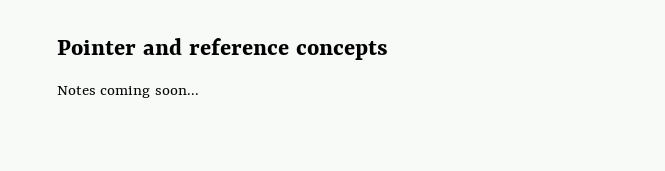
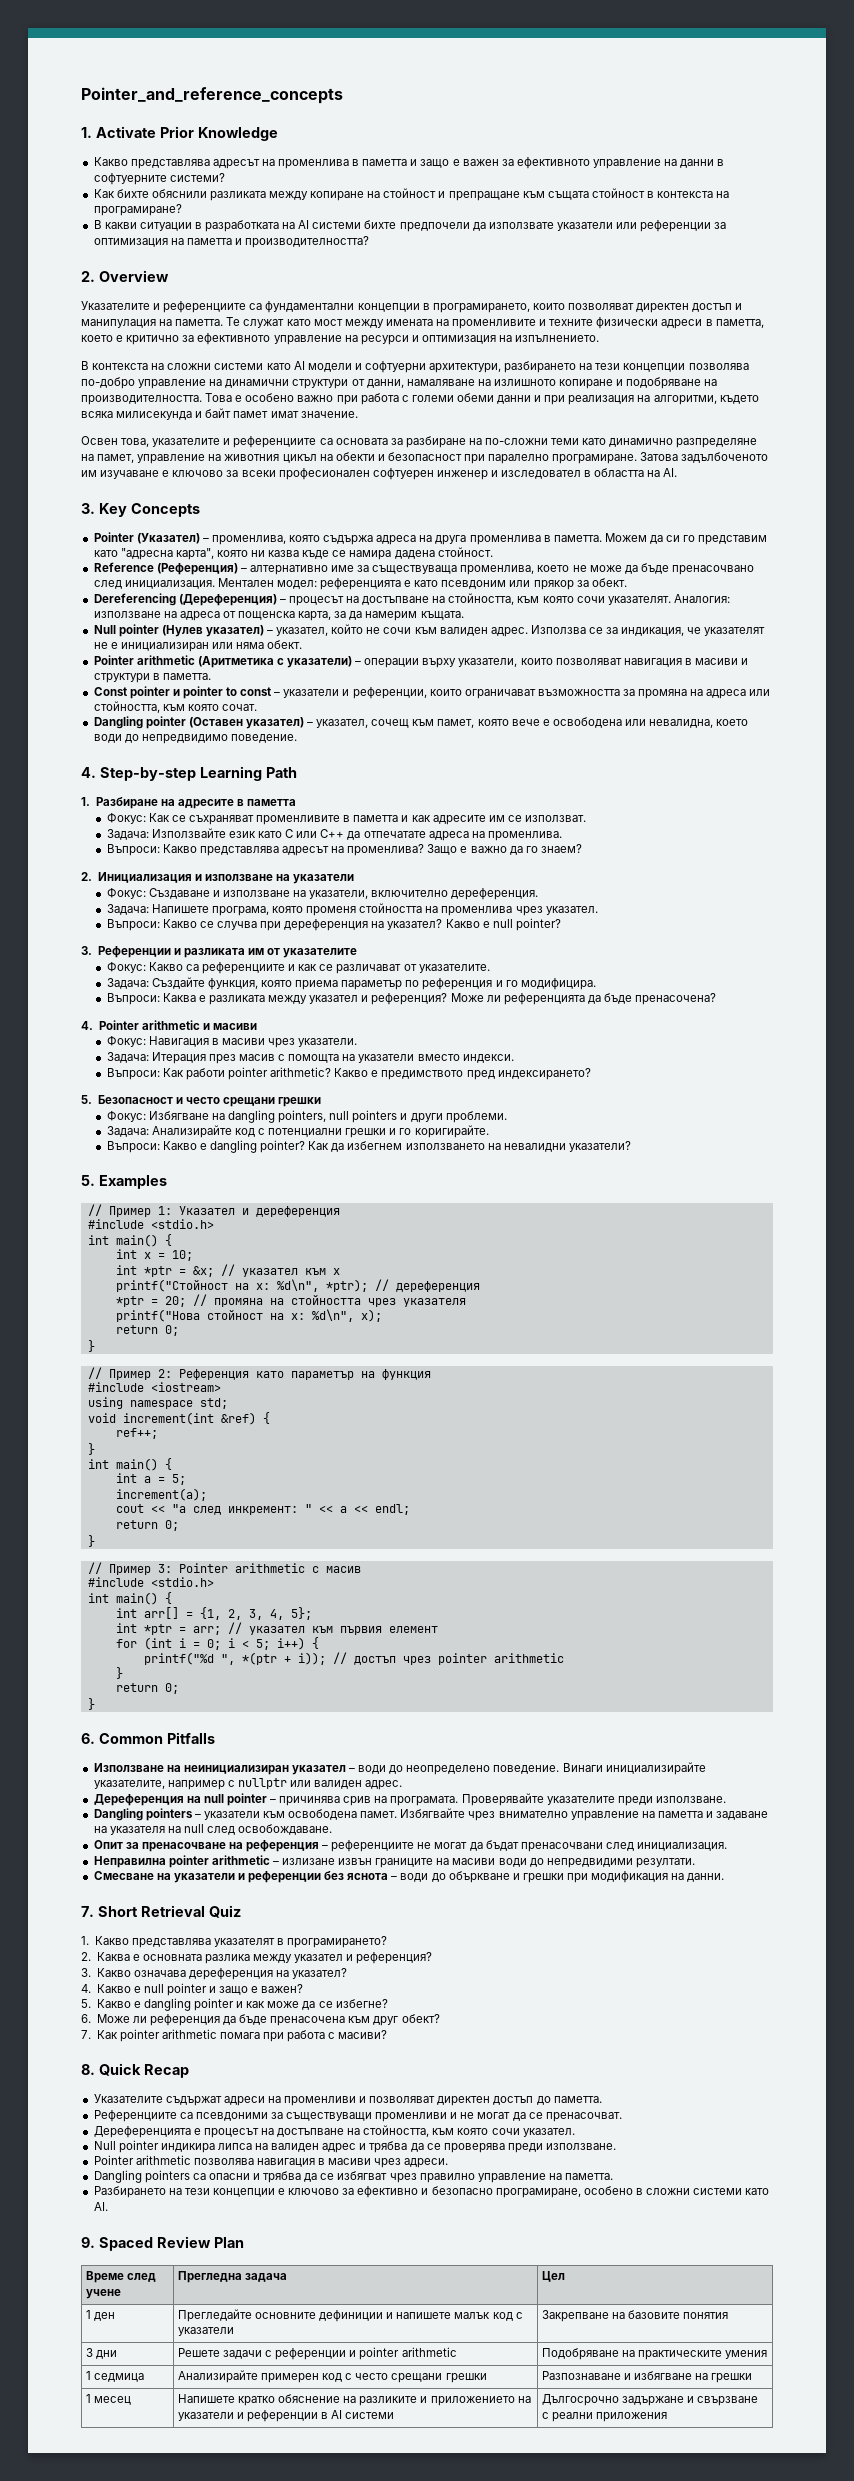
[57,38,389,60] [57,86,199,98] Pointer and reference concepts // Notes coming soon... -> [81,87,343,104] [81,126,278,141] [93,157,725,169] [93,173,225,185] [93,188,730,201] [93,204,182,216] [93,220,727,232] [93,236,370,248] [81,270,169,282] [81,301,743,313] [81,317,764,329] [81,333,600,345] [81,361,749,373] [81,377,718,389] [81,393,759,405] [81,408,358,420] [81,436,758,448] [81,452,769,464] [81,468,678,480] [81,503,200,517] [93,532,768,545] [93,547,493,560] [93,562,755,575] [93,578,627,590] [93,593,730,606] [93,611,464,621] [93,624,766,637] [93,640,303,652] [93,655,749,668] [93,673,211,683] [93,686,771,699] [93,701,257,713] [93,716,749,729] [93,734,297,744] [81,766,297,781] [81,797,297,809] [106,813,586,825] [106,828,562,841] [106,844,582,856] [81,872,355,884] [106,888,539,900] [106,903,598,916] [106,918,561,931] [81,946,358,958] [106,962,490,974] [106,977,596,990] [106,993,717,1005] [81,1020,258,1030] [106,1036,358,1048] [106,1052,514,1064] [106,1067,591,1080] [81,1095,322,1107] [106,1110,507,1123] [106,1125,489,1138] [106,1140,631,1153] [81,1175,167,1189] [87,1204,340,1217] [87,1219,214,1229] [87,1234,172,1247] [115,1249,193,1261] [115,1264,340,1277] [115,1279,480,1292] [115,1294,466,1307] [115,1309,382,1322] [115,1325,179,1336] [87,1340,95,1352] [87,1367,431,1380] [87,1382,221,1392] [87,1397,228,1409] [87,1412,270,1425] [115,1428,158,1439] [87,1443,95,1455] [87,1458,172,1471] [115,1473,186,1485] [115,1488,207,1501] [115,1504,410,1515] [115,1520,179,1531] [87,1535,95,1547] [87,1562,361,1575] [87,1577,214,1587] [87,1592,172,1605] [115,1607,312,1620] [115,1622,438,1635] [115,1637,319,1650] [143,1652,564,1665] [115,1667,123,1679] [115,1683,179,1694] [87,1698,95,1710] [81,1732,215,1744] [93,1762,706,1775] [93,1778,403,1790] [93,1793,726,1806] [93,1808,769,1821] [93,1824,333,1835] [93,1840,728,1852] [93,1855,695,1868] [93,1871,725,1883] [81,1905,241,1918] [81,1936,388,1948] [81,1952,433,1964] [81,1968,348,1980] [81,1983,304,1996] [81,1998,388,2011] [81,2014,440,2026] [81,2029,388,2042] [81,2063,189,2078] [93,2094,602,2106] [93,2110,622,2122] [93,2125,575,2138] [93,2140,617,2153] [93,2155,449,2168] [93,2170,614,2183] [93,2186,770,2198] [93,2202,108,2211] [81,2236,244,2251] [85,2271,157,2283] [85,2289,121,2299] [177,2271,288,2283] [541,2271,565,2282] [85,2310,116,2321] [177,2309,523,2322] [177,2327,234,2336] [541,2310,729,2322] [85,2348,118,2359] [177,2347,457,2360] [541,2348,768,2360] [85,2371,145,2382] [177,2370,487,2383] [541,2371,753,2383] [85,2394,132,2405] [177,2394,531,2406] [177,2410,395,2422] [541,2394,759,2406] [541,2412,668,2422] Pointer_and_reference_concepts // 1. Activate Prior Knowledge // Какво представлява адресът на променлива в паметта и защо е важен за ефективното управление на данни в софтуерните системи? // Как бихте обяснили разликата между копиране на стойност и препращане към същата стойност в контекста на програмиране? // В какви ситуации в разработката на AI системи бихте предпочели да използвате указатели или референции за оптимизация на паметта и производителността? // 2. Overview // Указателите и референциите са фундаментални концепции в програмирането, които позволяват директен достъп и манипулация на паметта. Те служат като мост между имената на променливите и техните физически адреси в паметта, което е критично за ефективното управление на ресурси и оптимизация на изпълнението. // В контекста на сложни системи като AI модели и софтуерни архитектури, разбирането на тези концепции позволява по-добро управление на динамични структури от данни, намаляване на излишното копиране и подобряване на производителността. Това е особено важно при работа с големи обеми данни и при реализация на алгоритми, където всяка милисекунда и байт памет имат значение. // Освен това, указателите и референциите са основата за разбиране на по-сложни теми като динамично разпределяне на памет, управление на животния цикъл на обекти и безопасност при паралелно програмиране. Затова задълбоченото им изучаване е ключово за всеки професионален софтуерен инженер и изследовател в областта на AI. // 3. Key Concepts // Pointer (Указател) – променлива, която съдържа адреса на друга променлива в паметта. Можем да си го представим като "адресна карта", която ни казва къде се намира дадена стойност. // Reference (Референция) – алтернативно име за съществуваща променлива, което не може да бъде пренасочвано след инициализация. Ментален модел: референцията е като псевдоним или прякор за обект. // Dereferencing (Дереференция) – процесът на достъпване на стойността, към която сочи указателят. Аналогия: използване на адреса от пощенска карта, за да намерим къщата. // Null pointer (Нулев указател) – указател, който не сочи към валиден адрес. Използва се за индикация, че указателят не е инициализиран или няма обект. // Pointer arithmetic (Аритметика с указатели) – операции върху указатели, които позволяват навигация в масиви и структури в паметта. // Const pointer и pointer to const – указатели и референции, които ограничават възможността за промяна на адреса или стойността, към която сочат. // Dangling pointer (Оставен указател) – указател, сочещ към памет, която вече е освободена или невалидна, което води до непредвидимо поведение. // 4. Step-by-step Learning Path // 1. Разбиране на адресите в паметта // Фокус: Как се съхраняват променливите в паметта и как адресите им се използват. // Задача: Използвайте език като C или C++ да отпечатате адреса на променлива. // Въпроси: Какво представлява адресът на променлива? Защо е важно да го знаем? // 2. Инициализация и използване на указатели // Фокус: Създаване и използване на указатели, включително дереференция. // Задача: Напишете програма, която променя стойността на променлива чрез указател. // Въпроси: Какво се случва при дереференция на указател? Какво е null pointer? // 3. Референции и разликата им от указателите // Фокус: Какво са референциите и как се различават от указателите. // Задача: Създайте функция, която приема параметър по референция и го модифицира. // Въпроси: Каква е разликата между указател и референция? Може ли референцията да бъде пренасочена? // 4. Pointer arithmetic и масиви // Фокус: Навигация в масиви чрез указатели. // Задача: Итерация през масив с помощта на указатели вместо индекси. // Въпроси: Как работи pointer arithmetic? Какво е предимството пред индексирането? // 5. Безопасност и често срещани грешки // Фокус: Избягване на dangling pointers, null pointers и други проблеми. // Задача: Анализирайте код с потенциални грешки и го коригирайте. // Въпроси: Какво е dangling pointer? Как да избегнем използването на невалидни указатели? // 5. Examples // // Пример 1: Указател и дереференция // #include <stdio.h> // int main() { // int x = 10; // int *ptr = &x; // указател към x // printf("Стойност на x: %d\n", *ptr); // дереференция // *ptr = 20; // промяна на стойността чрез указателя // printf("Нова стойност на x: %d\n", x); // return 0; // } // // Пример 2: Референция като параметър на функция // #include <iostream> // using namespace std; // void increment(int &ref) { // ref++; // } // int main() { // int a = 5; // increment(a); // cout << "a след инкремент: " << a << endl; // return 0; // } // // Пример 3: Pointer arithmetic с масив // #include <stdio.h> // int main() { // int arr[] = {1, 2, 3, 4, 5}; // int *ptr = arr; // указател към първия елемент // for (int i = 0; i < 5; i++) { // printf("%d ", *(ptr + i)); // достъп чрез pointer arithmetic // } // return 0; // } // 6. Common Pitfalls // Използване на неинициализиран указател – води до неопределено поведение. Винаги инициализирайте указателите, например с nullptr или валиден адрес. // Дереференция на null pointer – причинява срив на програмата. Проверявайте указателите преди използване. // Dangling pointers – указатели към освободена памет. Избягвайте чрез внимателно управление на паметта и задаване на указателя на null след освобождаване. // Опит за пренасочване на референция – референциите не могат да бъдат пренасочвани след инициализация. // Неправилна pointer arithmetic – излизане извън границите на масиви води до непредвидими резултати. // Смесване на указатели и референции без яснота – води до объркване и грешки при модификация на данни. // 7. Short Retrieval Quiz // 1. Какво представлява указателят в програмирането? // 2. Каква е основната разлика между указател и референция? // 3. Какво означава дереференция на указател? // 4. Какво е null pointer и защо е важен? // 5. Какво е dangling pointer и как може да се избегне? // 6. Може ли референция да бъде пренасочена към друг обект? // 7. Как pointer arithmetic помага при работа с масиви? // 8. Quick Recap // Указателите съдържат адреси на променливи и позволяват директен достъп до паметта. // Референциите са псевдоними за съществуващи променливи и не могат да се пренасочват. // Дереференцията е процесът на достъпване на стойността, към която сочи указател. // Null pointer индикира липса на валиден адрес и трябва да се проверява преди използване. // Pointer arithmetic позволява навигация в масиви чрез адреси. // Dangling pointers са опасни и трябва да се избягват чрез правилно управление на паметта. // Разбирането на тези концепции е ключово за ефективно и безопасно програмиране, особено в сложни системи като AI. // 9. Spaced Review Plan // Време след учене | Прегледна задача | Цел // 1 ден | Прегледайте основните дефиниции и напишете малък код с указатели | Закрепване на базовите понятия // 3 дни | Решете задачи с референции и pointer arithmetic | Подобряване на практическите умения // 1 седмица | Анализирайте примерен код с често срещани грешки | Разпознаване и избягване на грешки // 1 месец | Напишете кратко обяснение на разликите и приложението на указатели и референции в AI системи | Дългосрочно задържане и свързване с реални приложения

